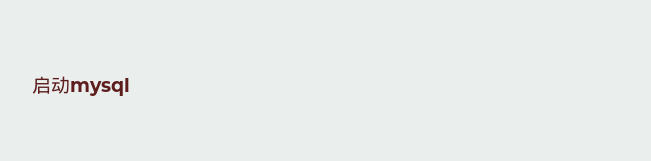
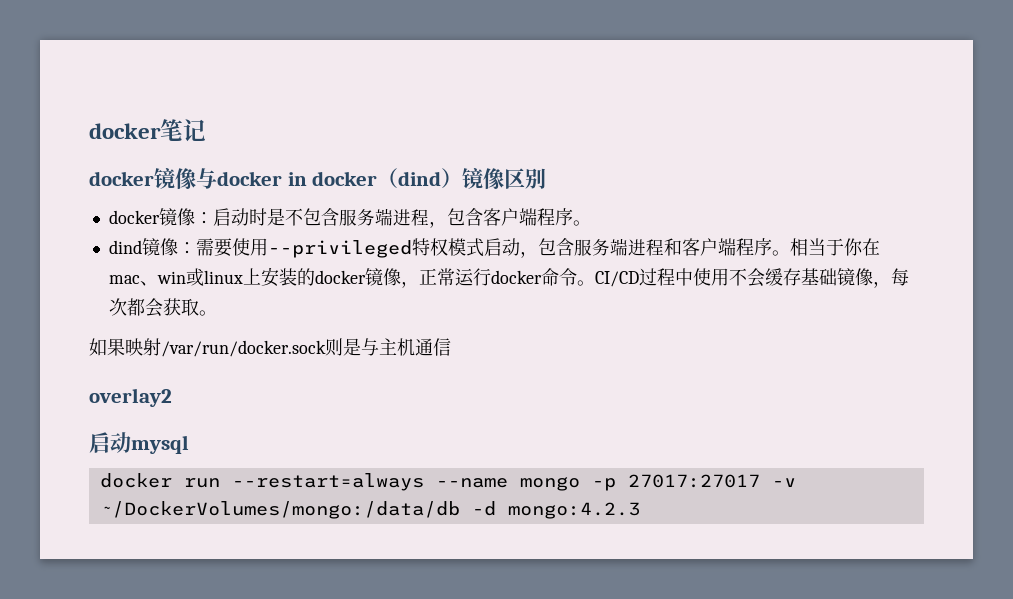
[32,76,130,96] 启动mysql -> [89,119,206,142] [89,168,547,190] [108,208,591,228] [108,238,880,258] [108,267,909,288] [108,298,217,317] [89,338,451,357] [89,388,172,407] [89,432,189,454] [99,473,796,491] [99,501,640,519] docker笔记 // docker镜像与docker in docker（dind）镜像区别 // docker镜像：启动时是不包含服务端进程，包含客户端程序。 // dind镜像：需要使用--privileged特权模式启动，包含服务端进程和客户端程序。相当于你在mac、win或linux上安装的docker镜像，正常运行docker命令。CI/CD过程中使用不会缓存基础镜像，每次都会获取。 // 如果映射/var/run/docker.sock则是与主机通信 // overlay2 // 启动mysql // docker run --restart=always --name mongo -p 27017:27017 -v ~/DockerVolumes/mongo:/data/db -d mongo:4.2.3

